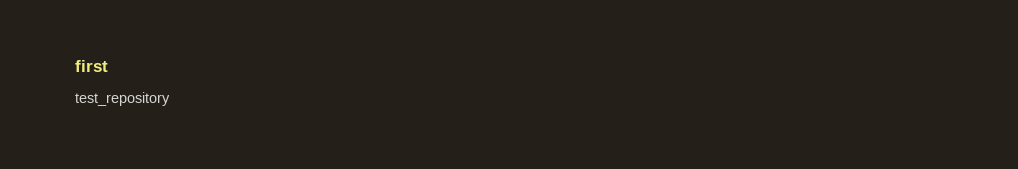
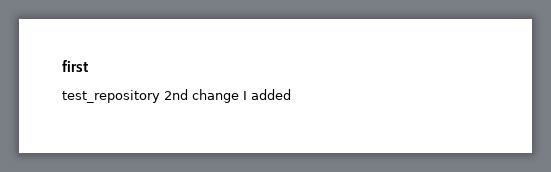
(170, 99) none -> [164,89,291,103] 2nd change I added

